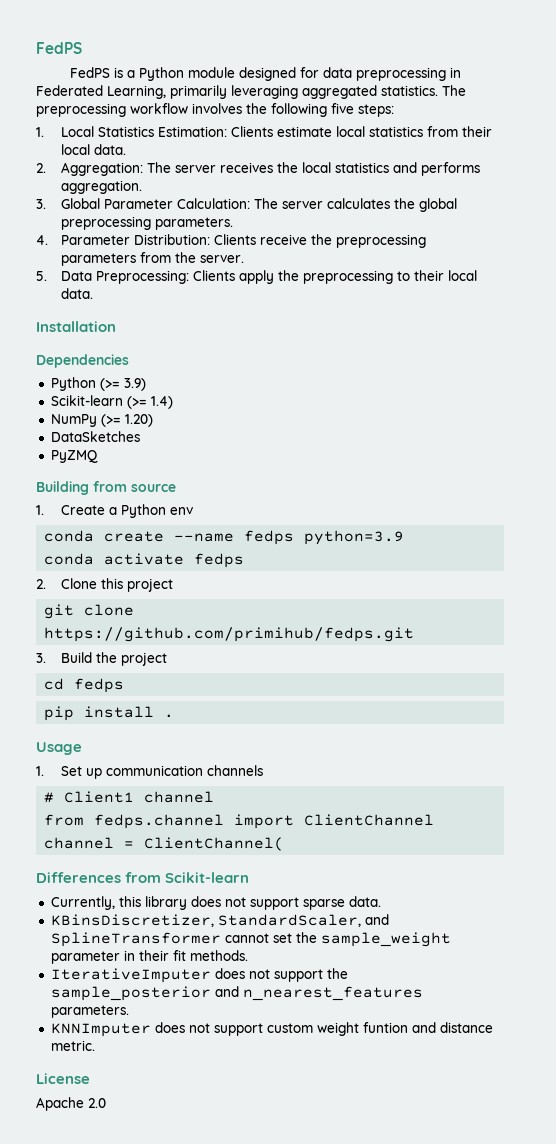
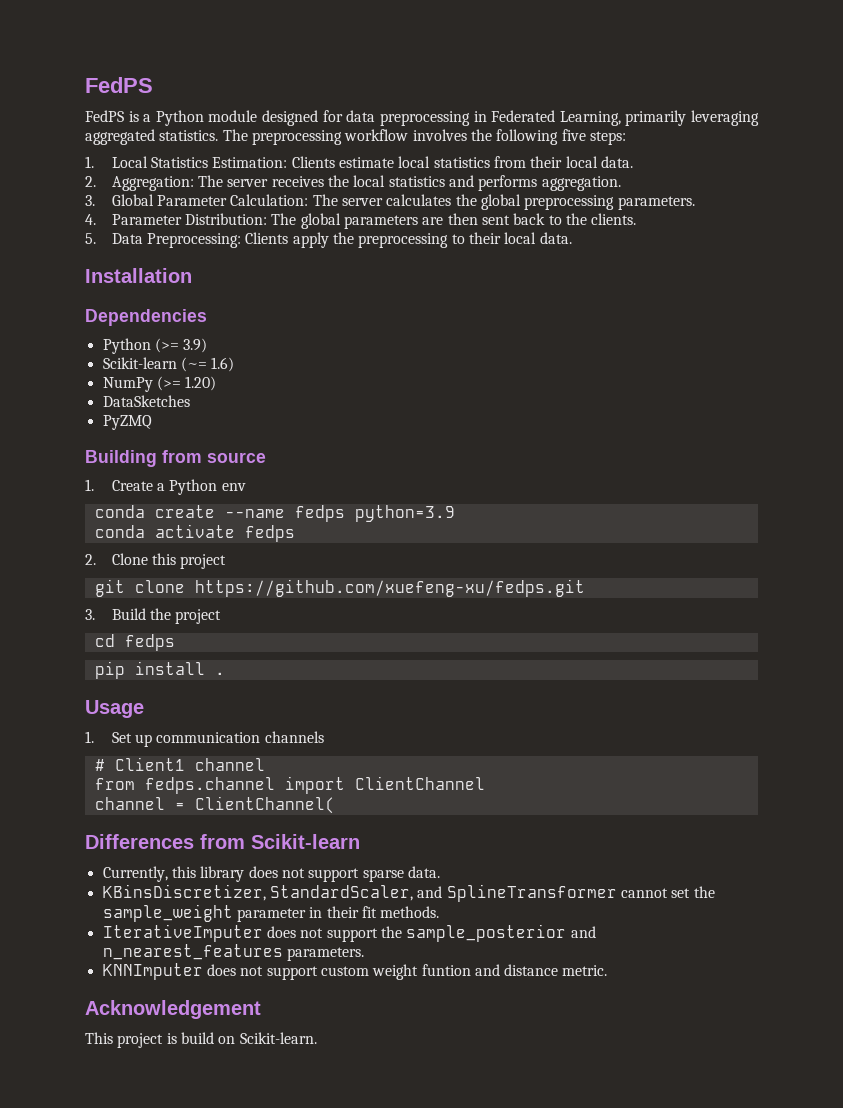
[213,234,426,248] [60,252,244,266] Clients receive the preprocessing parameters from the server. -> [271,213,637,229] The global parameters are then sent back to the clients.
[126,396,173,409] (>= 1.4) -> [180,357,235,372] (~= 1.6)
[44,627,415,642] https://github.com/primihub/fedps.git -> [194,579,585,597] https://github.com/xuefeng-xu/fedps.git
[36,1073,90,1084] [36,1097,106,1111] License // Apache 2.0 -> [85,1000,261,1019] [85,1032,317,1048] Acknowledgement // This project is build on Scikit-learn.

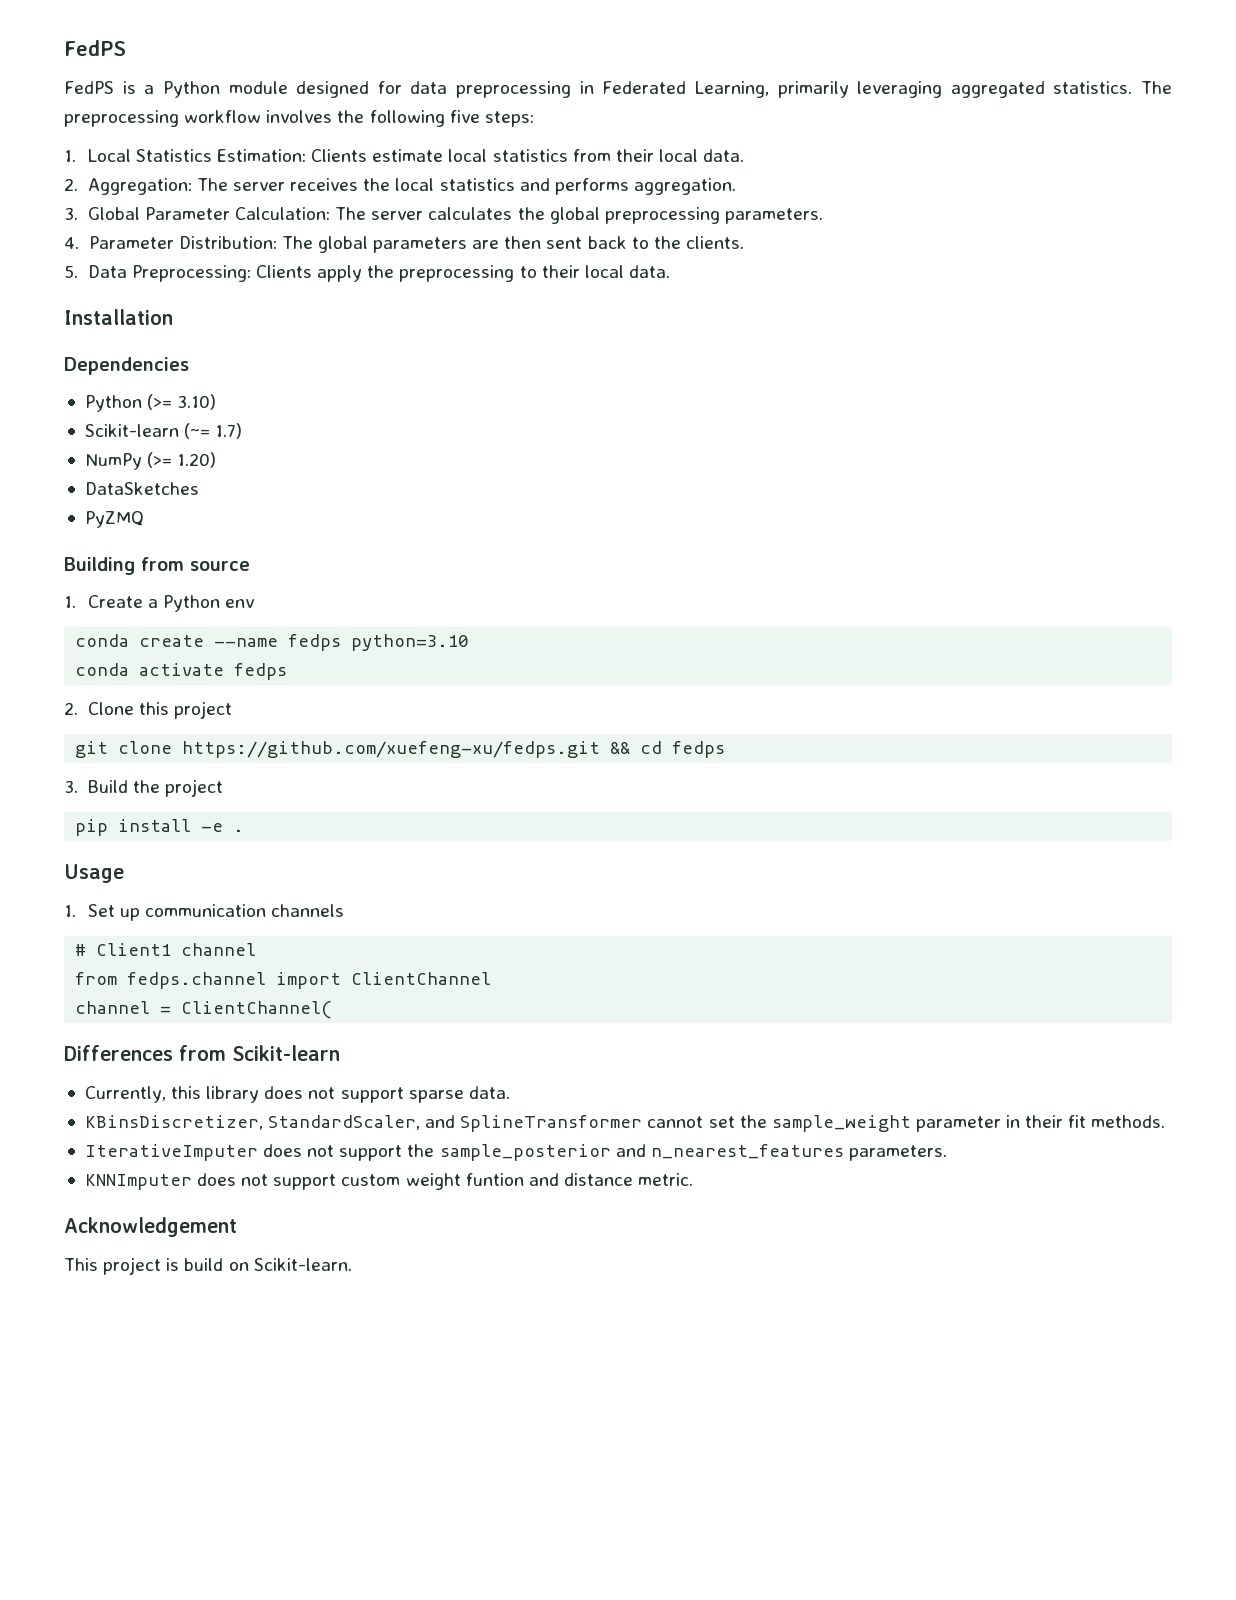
[183,338,208,353] 3.9) -> [177,394,217,410] 3.10)
[211,357,235,372] 1.6) -> [215,423,243,439] 1.7)
[354,505,455,522] python=3.9 -> [351,634,469,651] python=3.10
(585, 588) none -> [610,741,726,758] && cd fedps
[94,634,175,651] // cd fedps -> (224, 788) none
(205, 668) none -> [201,823,224,832] -e

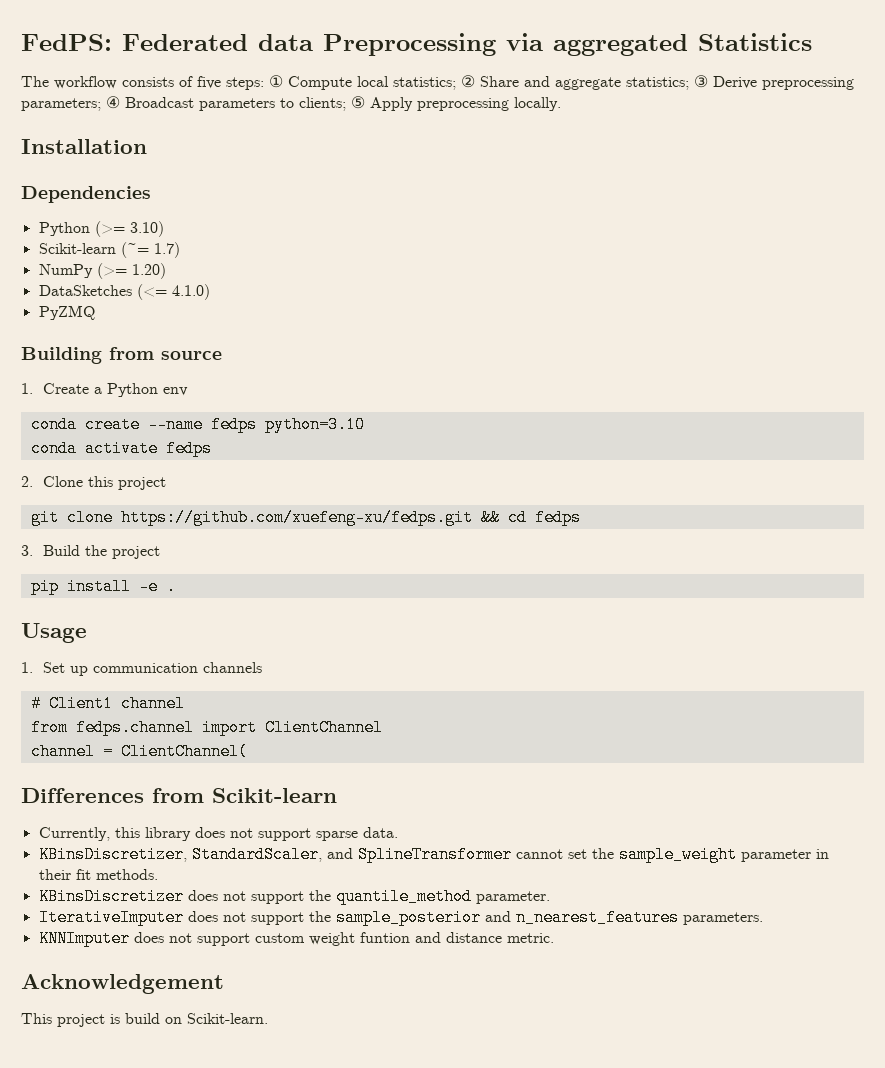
[64,40,126,56] [64,81,1172,98] [64,110,534,127] [64,149,745,162] [64,178,736,195] [64,207,823,224] [64,236,744,253] [64,265,670,282] FedPS // FedPS is a Python module designed for data preprocessing in Federated Learning, primarily leveraging aggregated statistics. The preprocessing workflow involves the following five steps: // 1. Local Statistics Estimation: Clients estimate local statistics from their local data. // 2. Aggregation: The server receives the local statistics and performs aggregation. // 3. Global Parameter Calculation: The server calculates the global preprocessing parameters. // 4. Parameter Distribution: The global parameters are then sent back to the clients. // 5. Data Preprocessing: Clients apply the preprocessing to their local data. -> [21,33,812,56] [21,75,854,90] [21,96,561,111] FedPS: Federated data Preprocessing via aggregated Statistics // The workflow consists of five steps: ① Compute local statistics; ② Share and aggregate statistics; ③ Derive preprocessing parameters; ④ Broadcast parameters to clients; ⑤ Apply preprocessing locally.
(199, 488) none -> [136,284,210,300] (<= 4.1.0)
(1166, 1121) none -> [38,888,550,905] // KBinsDiscretizer does not support the quantile_method parameter.

